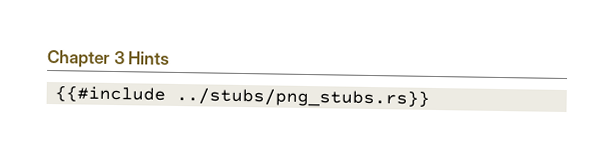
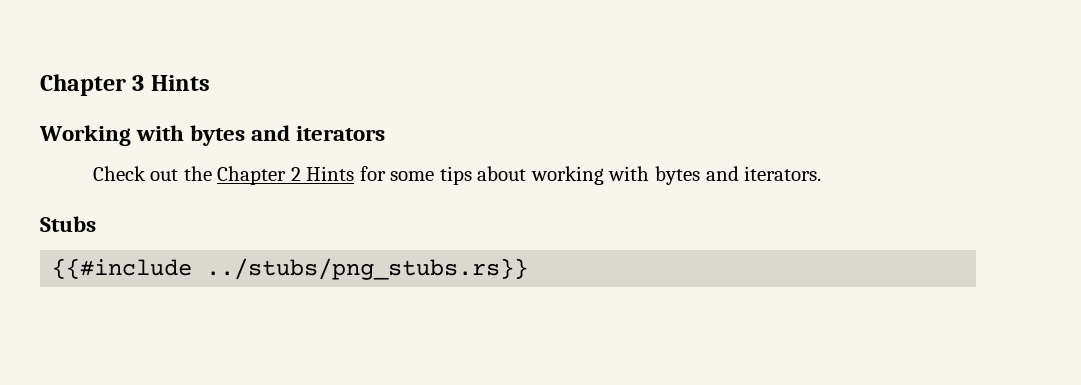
(171, 58) none -> [39,125,386,146] [92,166,822,185] [40,216,96,232] // Working with bytes and iterators // Check out the Chapter 2 Hints for some tips about working with bytes and iterators. // Stubs

